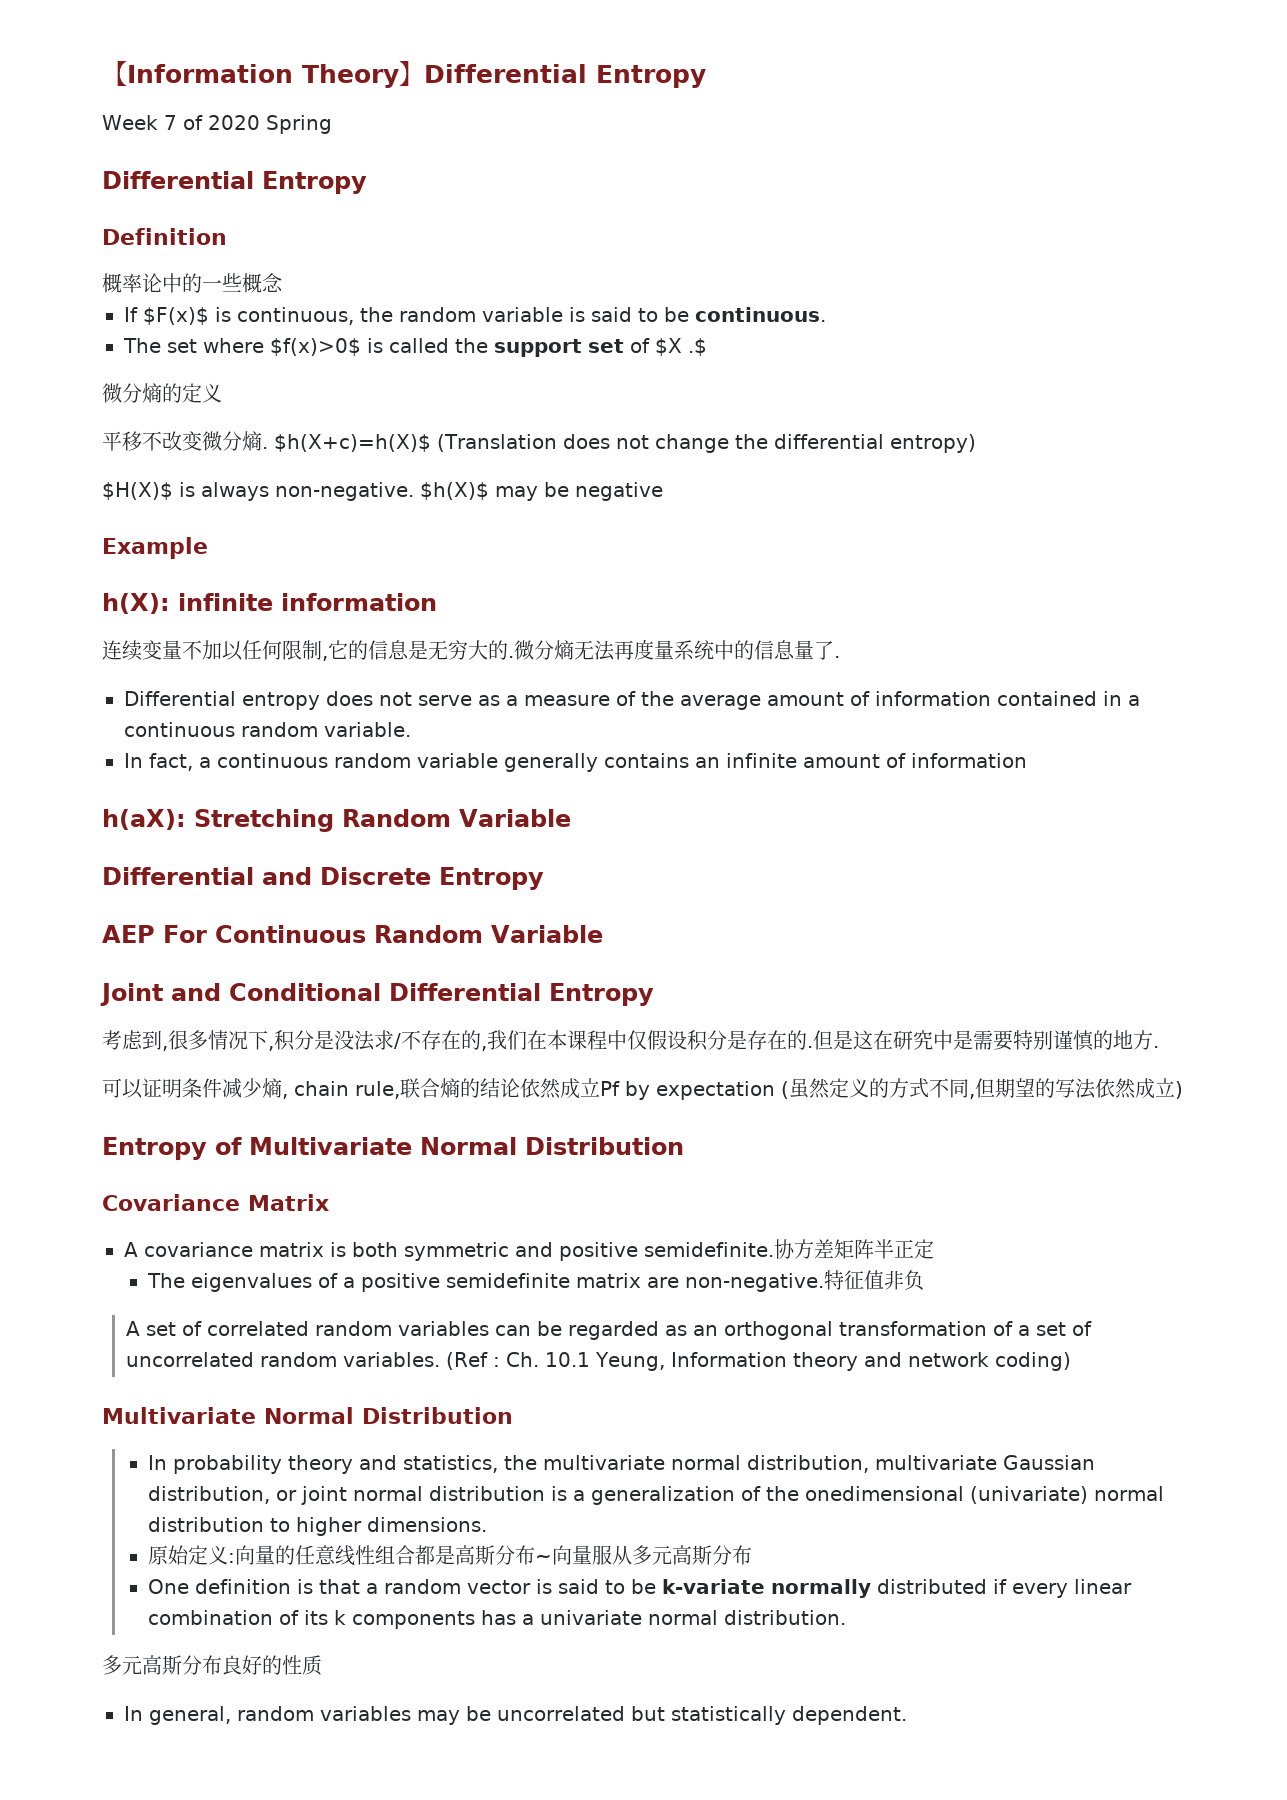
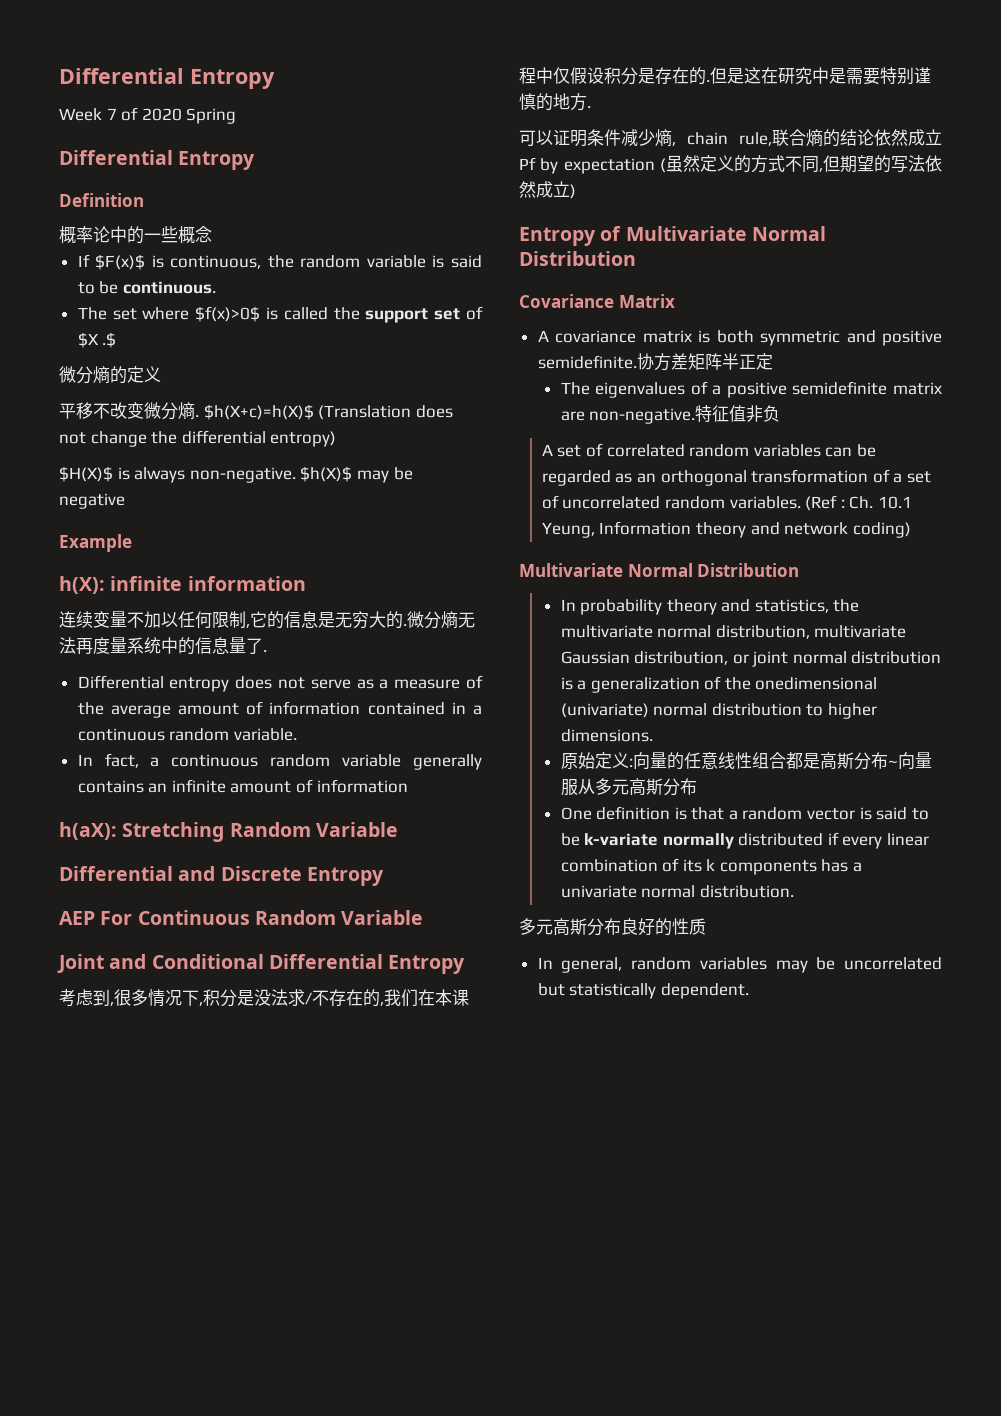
[102,61,424,88] 【Information Theory】 -> (59, 76) none

